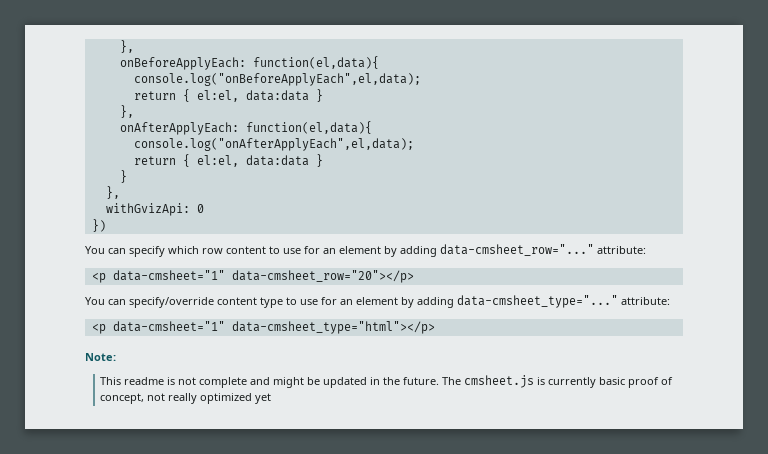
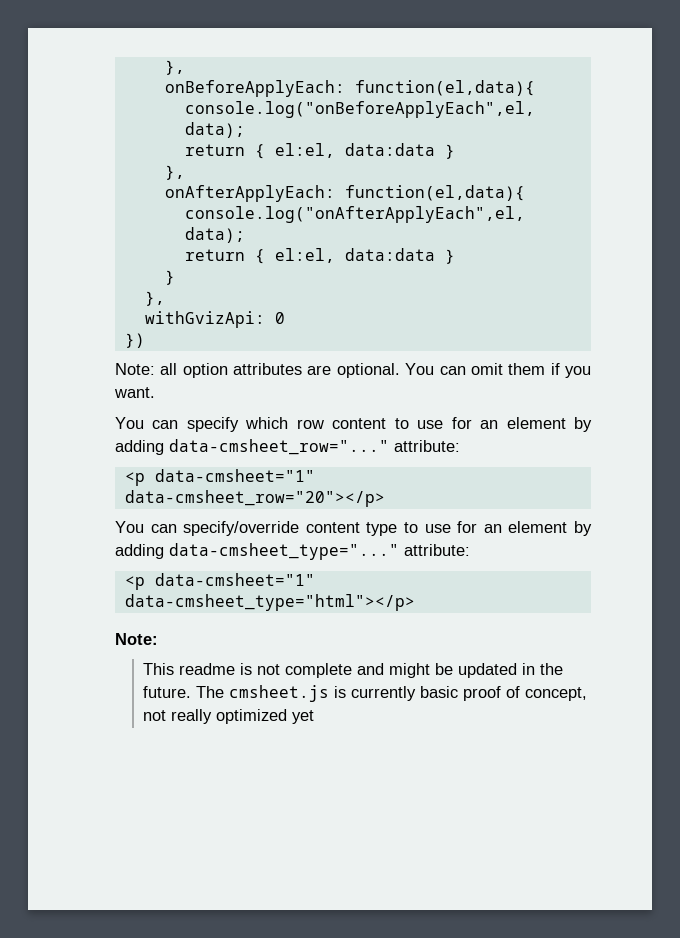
(106, 225) none -> [115,363,591,378] [114,387,155,398] // Note: all option attributes are optional. You can omit them if you want.

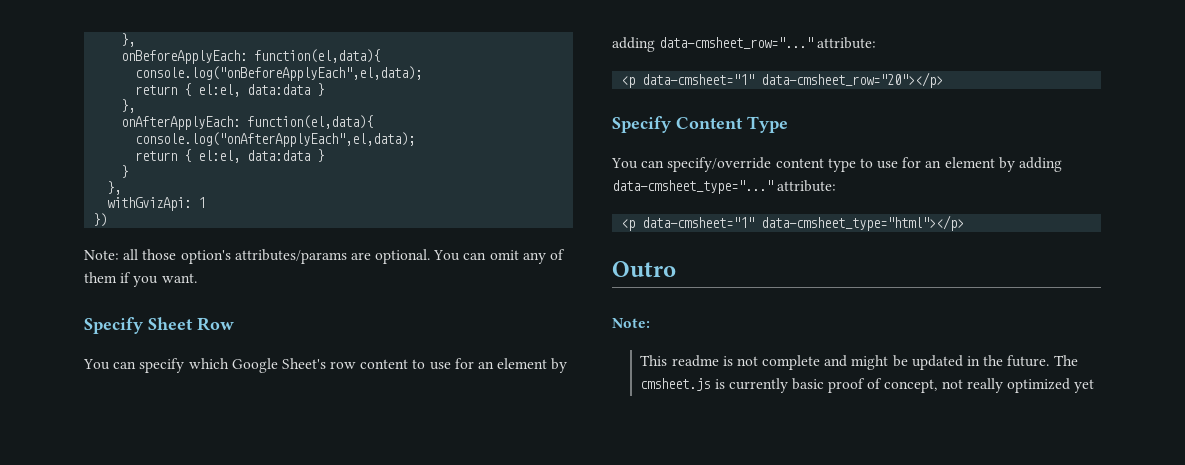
[274,312,285,324] 0 -> [198,197,206,208] 1
[182,363,303,378] option attributes -> [142,249,347,264] those option's attributes/params
(503, 369) none -> [522,249,566,264] any of
(155, 392) none -> [84,317,234,334] // Specify Sheet Row
(289, 423) none -> [231,358,326,373] Google Sheet's
(385, 498) none -> [612,116,788,133] // Specify Content Type
(415, 602) none -> [612,261,676,277] // Outro

